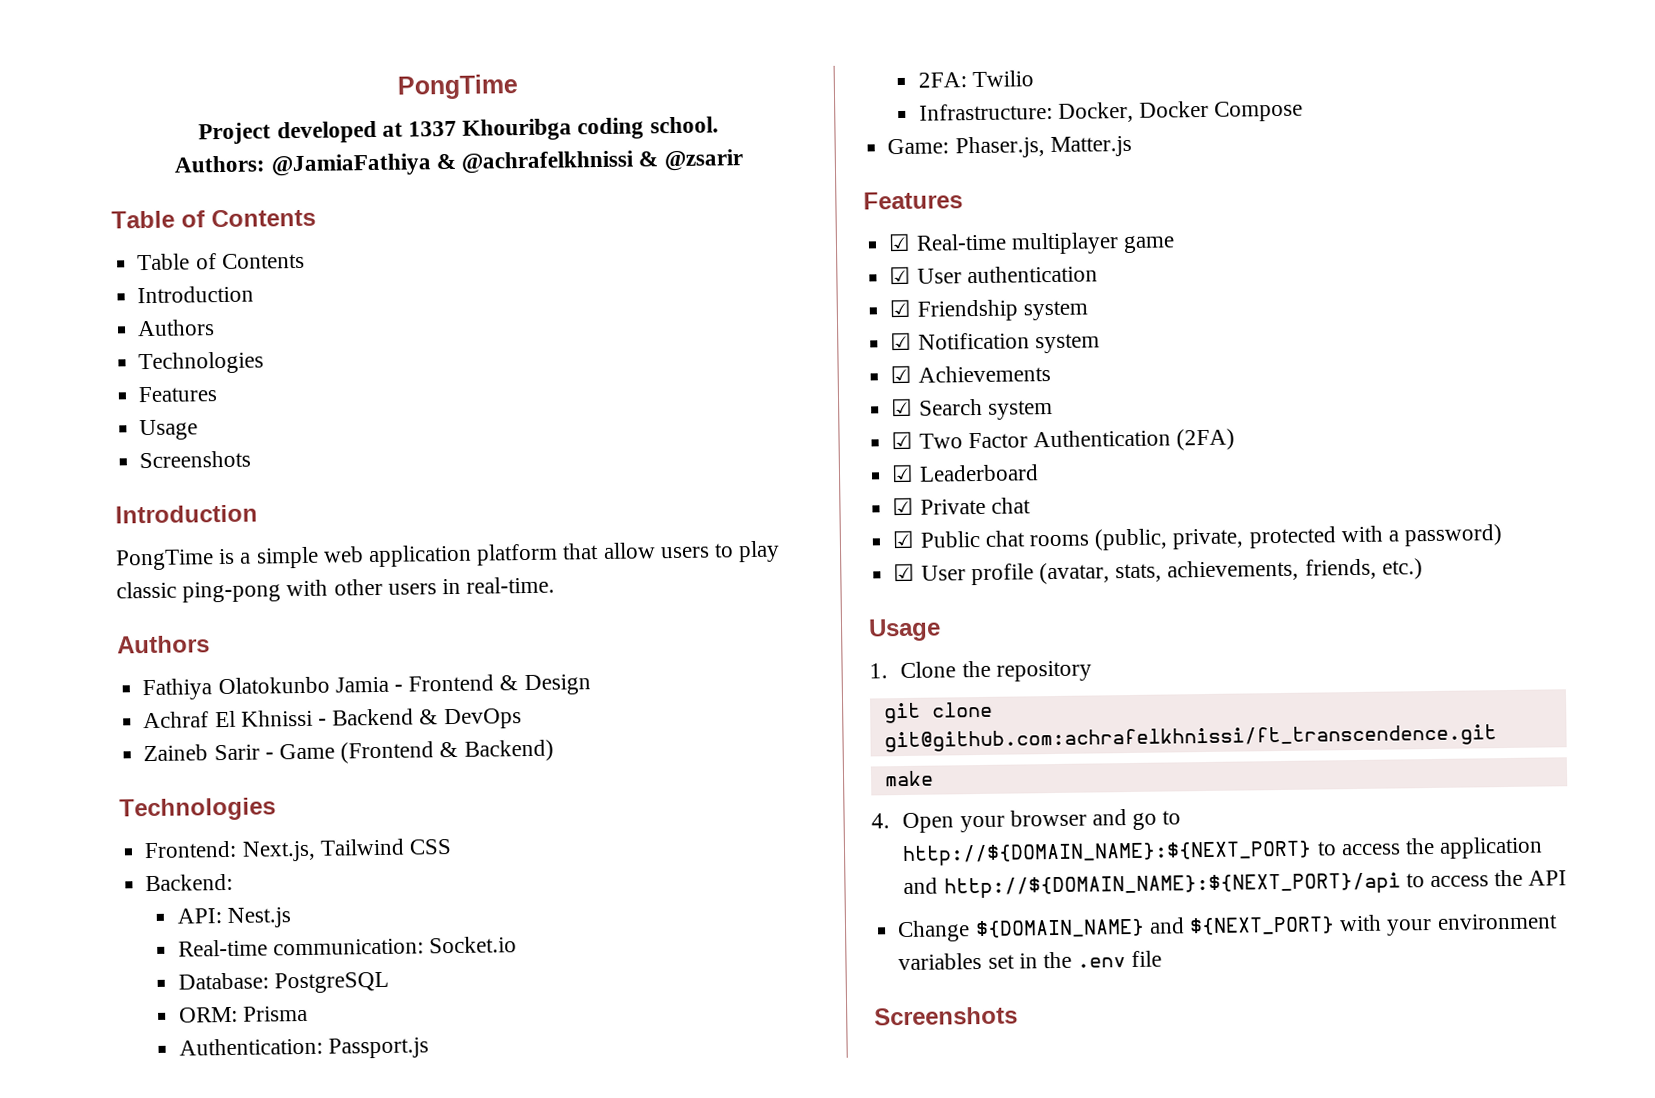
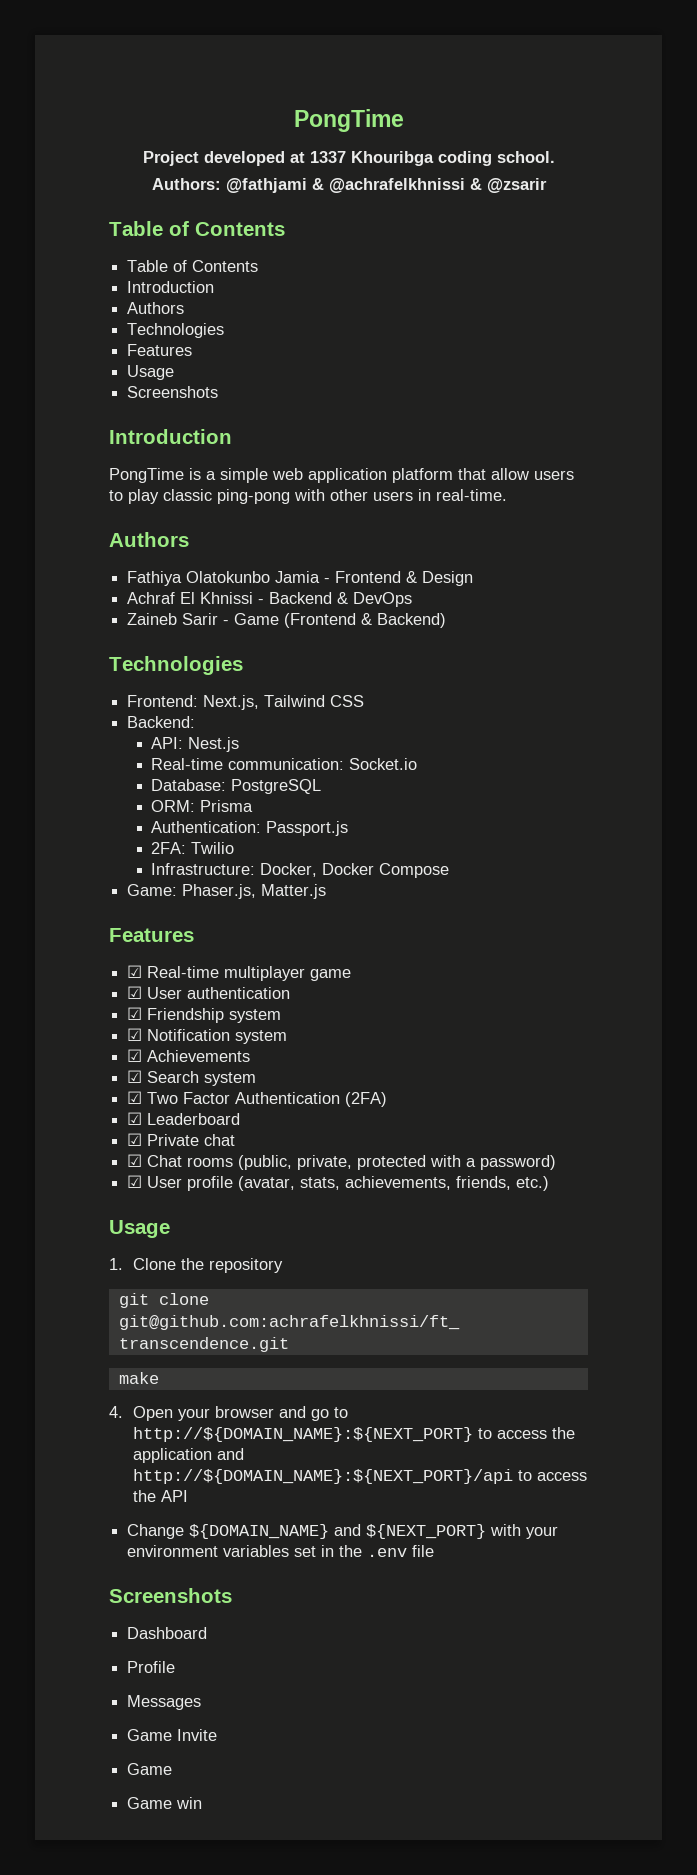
[270,153,431,177] @JamiaFathiya -> [225,178,307,193] @fathjami
[919,530,1025,548] Public chat -> [147,1155,183,1167] Chat
(1018, 1016) none -> [127,1627,208,1639] [127,1661,176,1673] [127,1695,202,1710] [127,1729,218,1741] [127,1763,173,1775] [127,1797,203,1809] // Dashboard // Profile // Messages // Game Invite // Game // Game win

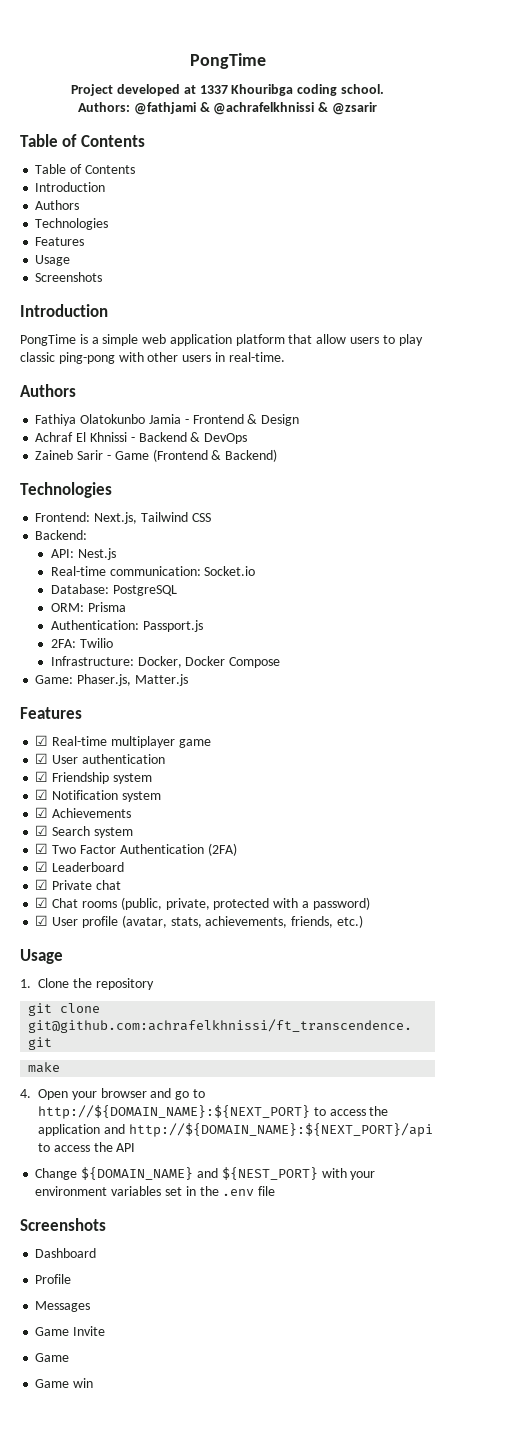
[366,1524,487,1539] ${NEXT_PORT} -> [221,1167,318,1180] ${NEST_PORT}

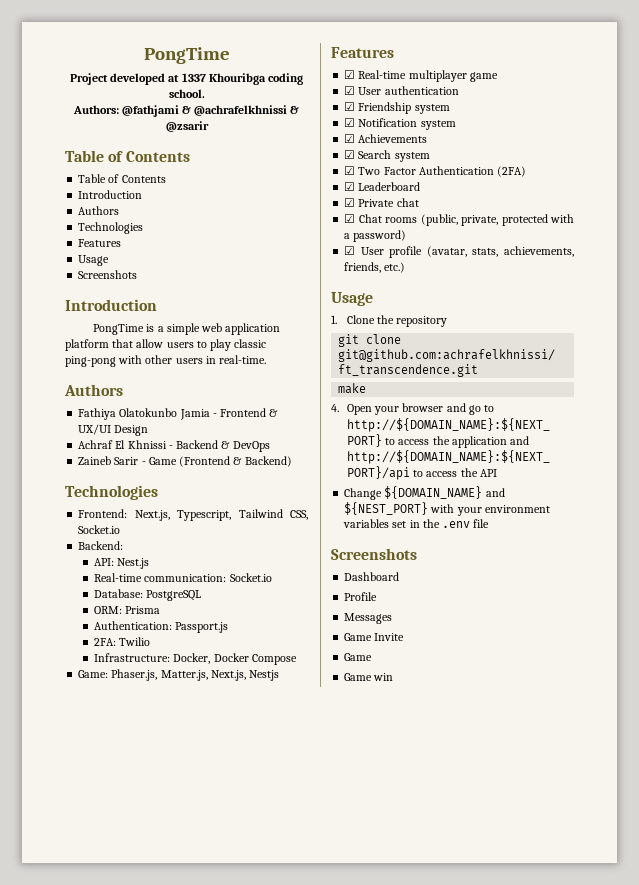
(258, 419) none -> [78,424,112,435] UX/UI
[140,512,211,522] Tailwind CSS -> [177,509,308,521] [78,525,121,534] Typescript, Tailwind CSS, Socket.io
[134,674,188,686] Matter.js -> [160,670,280,681] Matter.js, Next.js, Nestjs

